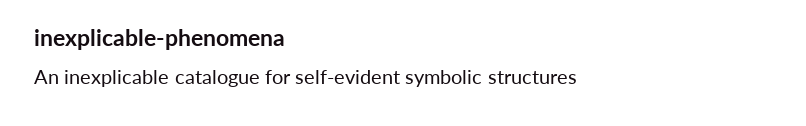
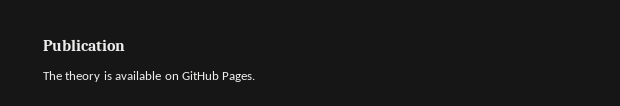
[34,29,285,50] [34,70,577,87] inexplicable-phenomena // An inexplicable catalogue for self-evident symbolic structures -> [43,39,125,51] [43,71,256,82] Publication // The theory is available on GitHub Pages.

